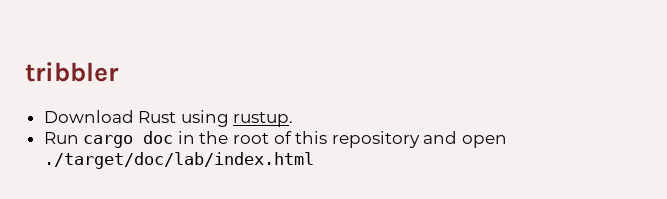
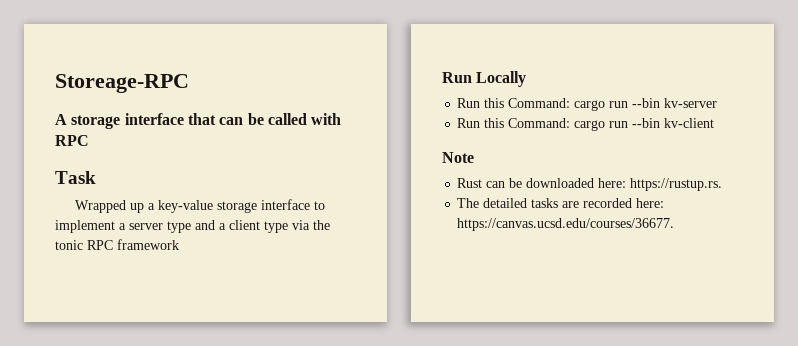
[25,62,119,82] [43,110,294,127] [43,131,508,148] [43,152,314,169] tribbler // Download Rust using rustup. // Run cargo doc in the root of this repository and open ./target/doc/lab/index.html -> [55,74,189,93] [55,113,342,129] [55,135,89,146] [55,171,96,184] [75,199,326,213] [55,220,330,233] [55,239,179,250] [442,71,527,87] [457,98,718,111] [457,118,715,131] [442,152,474,163] [457,178,723,191] [457,198,665,208] [457,218,675,231] Storeage-RPC // A storage interface that can be called with RPC // Task // Wrapped up a key-value storage interface to implement a server type and a client type via the tonic RPC framework // Run Locally // Run this Command: cargo run --bin kv-server // Run this Command: cargo run --bin kv-client // Note // Rust can be downloaded here: https://rustup.rs. // The detailed tasks are recorded here: https://canvas.ucsd.edu/courses/36677.

